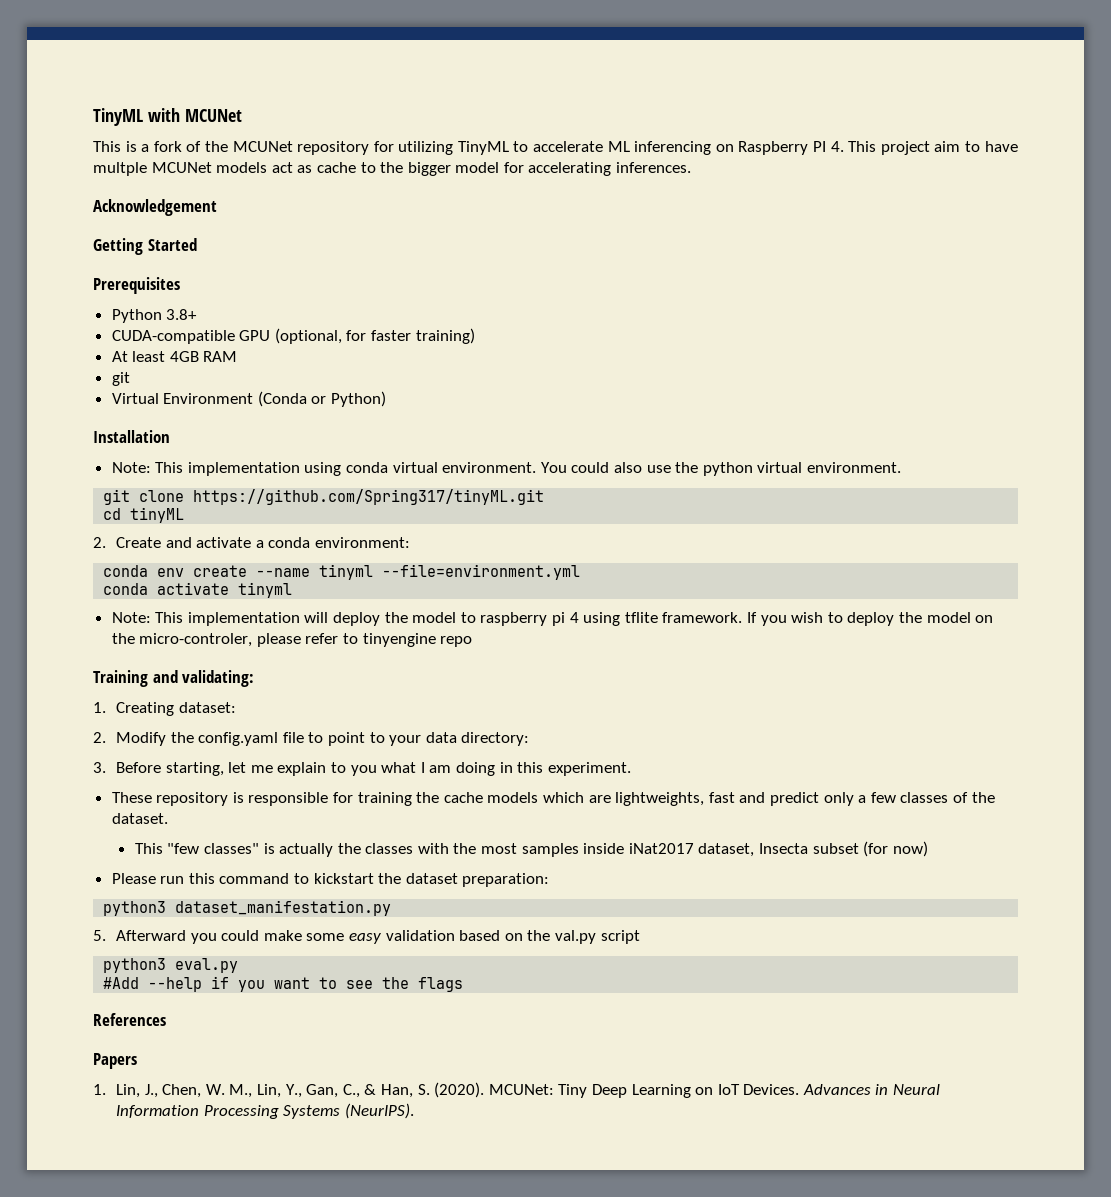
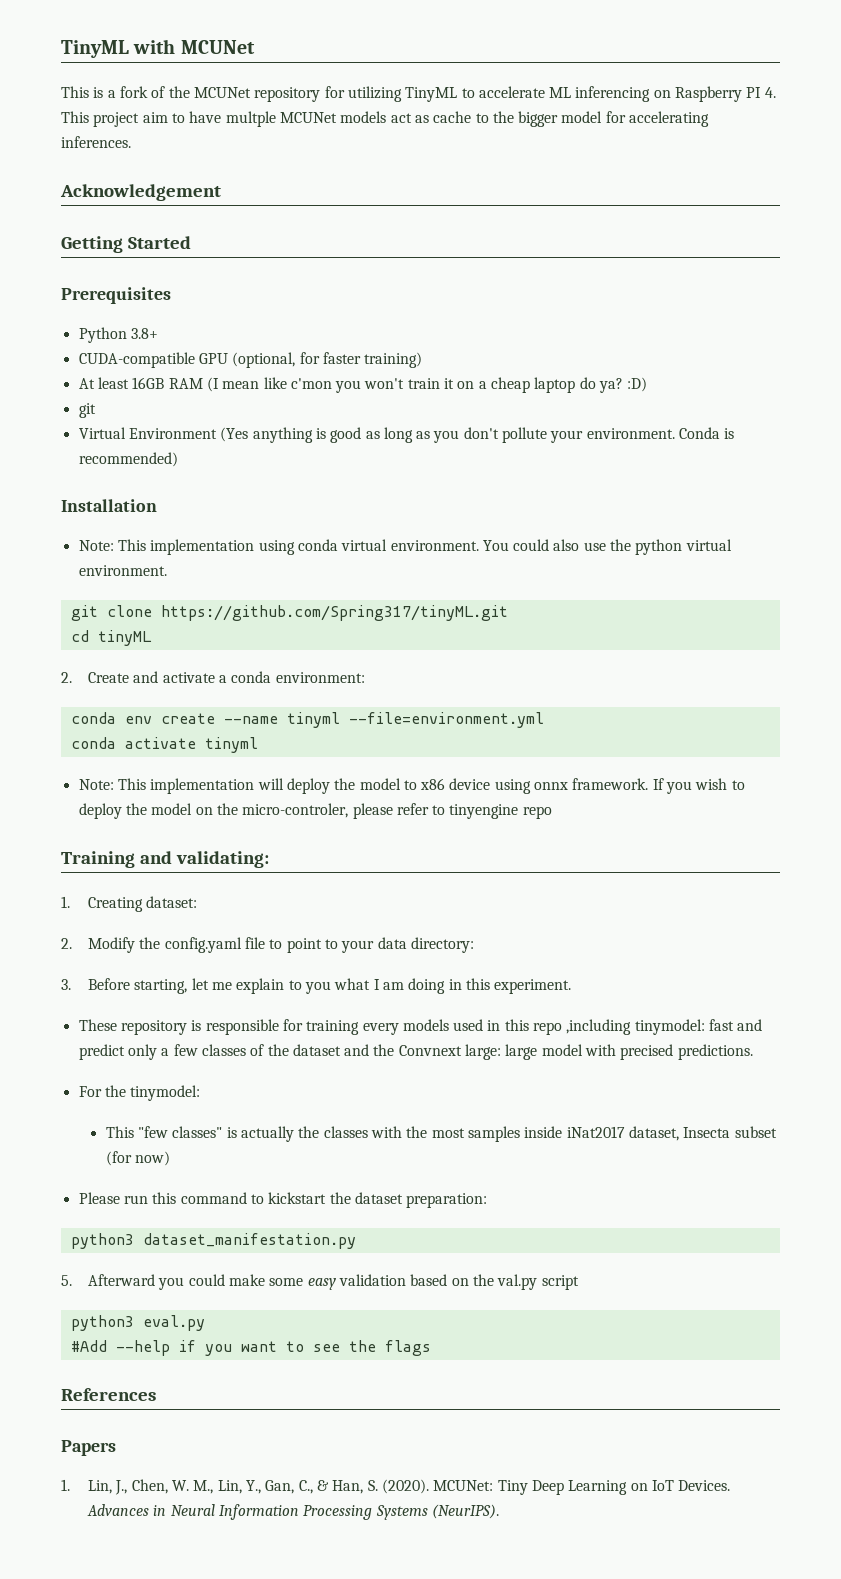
[169,351,199,362] 4GB -> [132,377,165,389] 16GB
[111,372,130,386] [111,391,387,407] // git // Virtual Environment (Conda or Python) -> [206,377,648,393] [78,403,96,418] [78,427,735,443] [78,452,178,467] (I mean like c'mon you won't train it on a cheap laptop do ya? :D) // git // Virtual Environment (Yes anything is good as long as you don't pollute your environment. Conda is recommended)
[480,612,658,626] raspberry pi 4 using tflite -> [420,778,569,794] x86 device using onnx
[416,792,705,806] the cache models which are lightweights, -> [362,1019,705,1035] every models used in this repo ,including tinymodel:
[111,813,168,824] dataset. -> [292,1044,753,1060] [78,1085,201,1101] dataset and the Convnext large: large model with precised predictions. // For the tinymodel:

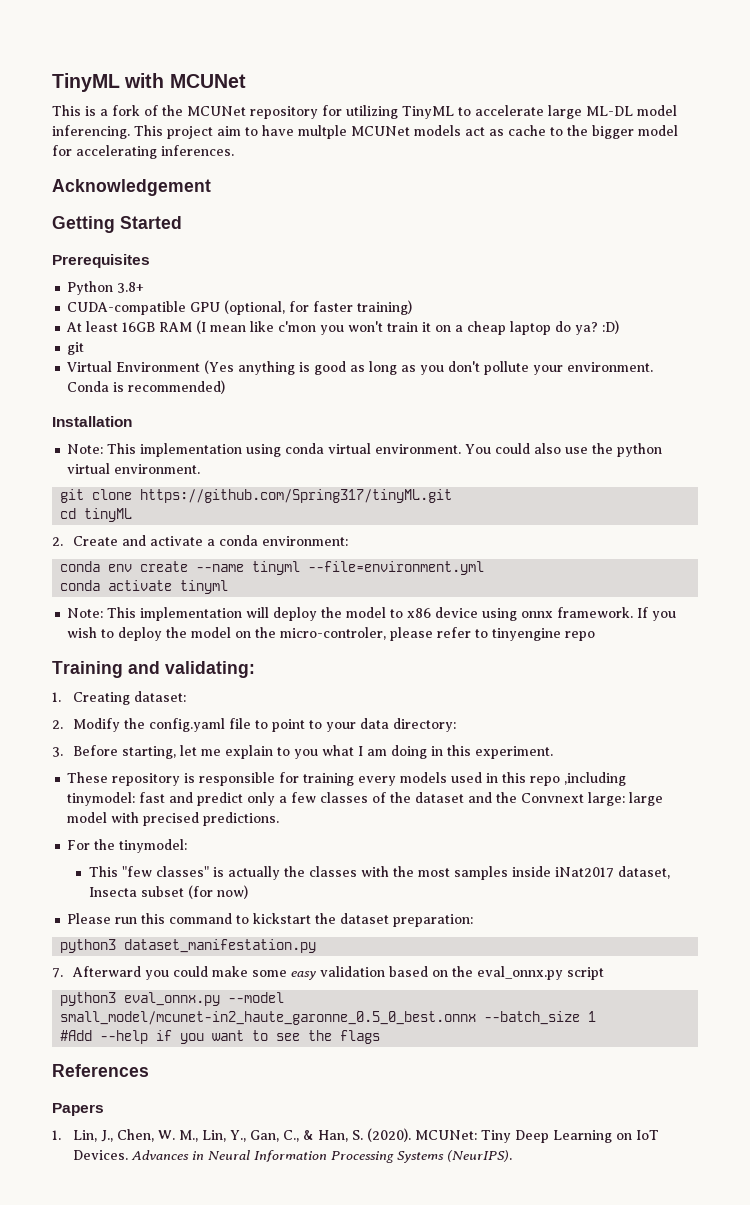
[549,86,776,102] ML inferencing on Raspberry PI 4. -> [548,105,677,119] [52,125,130,139] large ML-DL model inferencing.
[61,1275,72,1286] 5. -> [52,968,63,978] 7.
[497,1274,538,1290] val.py -> [477,966,564,980] eval_onnx.py
[142,1315,205,1331] eval.py -> [124,992,285,1006] [60,1011,597,1025] eval_onnx.py --model small_model/mcunet-in2_haute_garonne_0.5_0_best.onnx --batch_size 1

